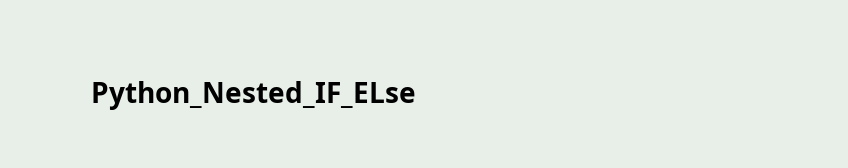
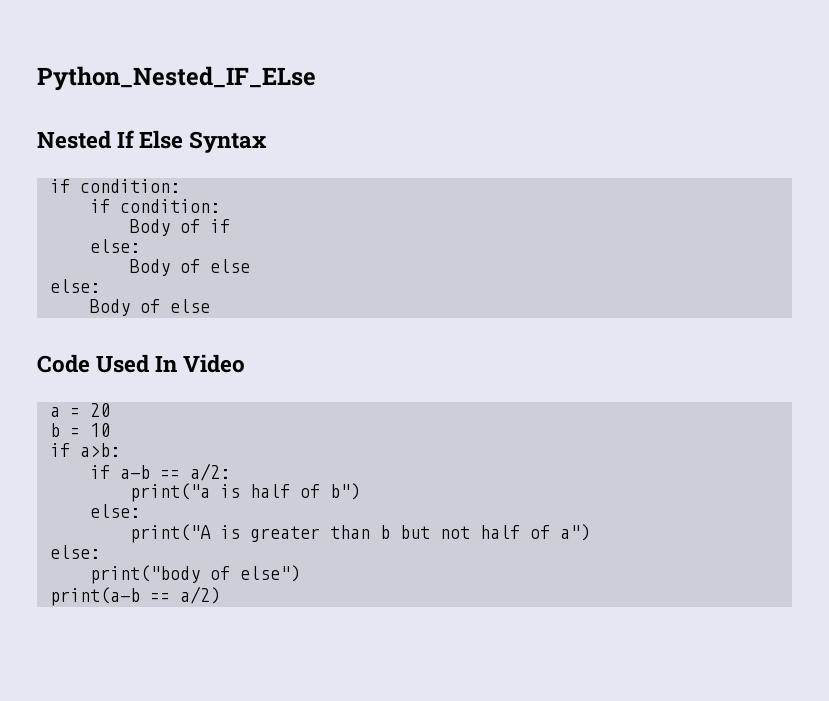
(416, 95) none -> [37,130,268,153] [49,179,180,193] [89,199,220,213] [129,219,230,236] [89,239,140,253] [129,259,250,276] [49,279,100,293] [89,299,210,316] [37,354,246,373] [49,403,110,417] [49,423,110,437] [49,443,120,457] [89,463,230,481] [129,483,360,502] [89,504,140,518] [129,524,590,543] [49,545,100,559] [89,565,300,584] [49,586,220,606] // Nested If Else Syntax // if condition: // if condition: // Body of if // else: // Body of else // else: // Body of else // Code Used In Video // a = 20 // b = 10 // if a>b: // if a-b == a/2: // print("a is half of b") // else: // print("A is greater than b but not half of a") // else: // print("body of else") // print(a-b == a/2)

